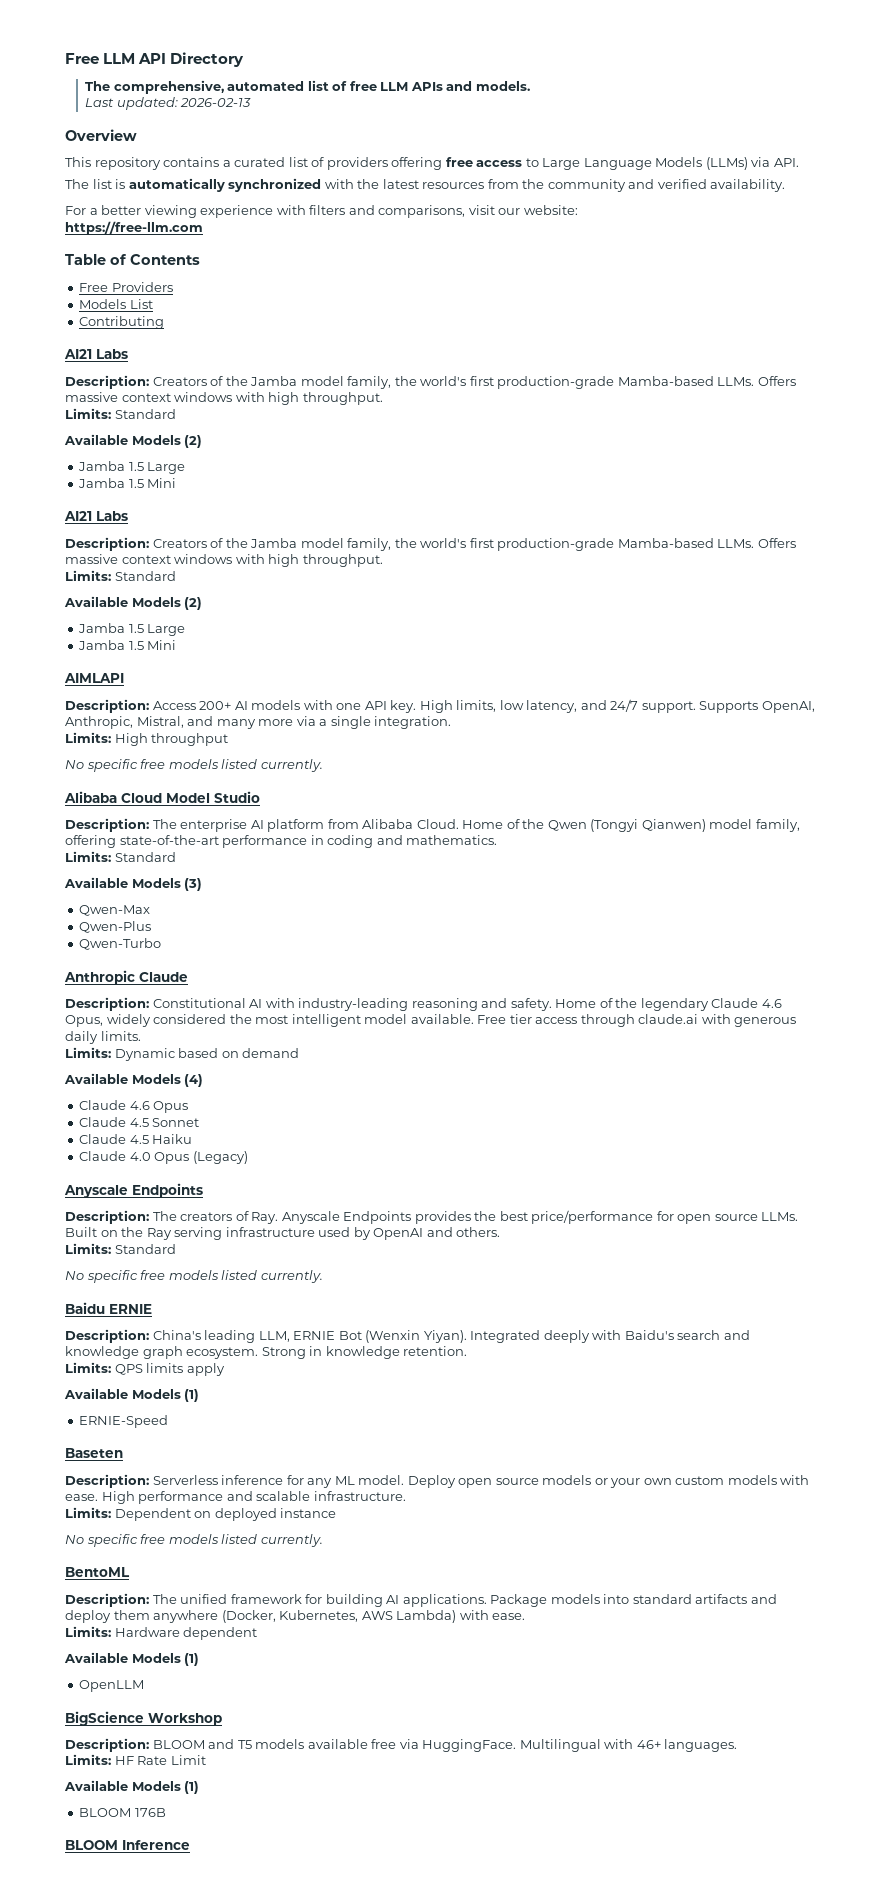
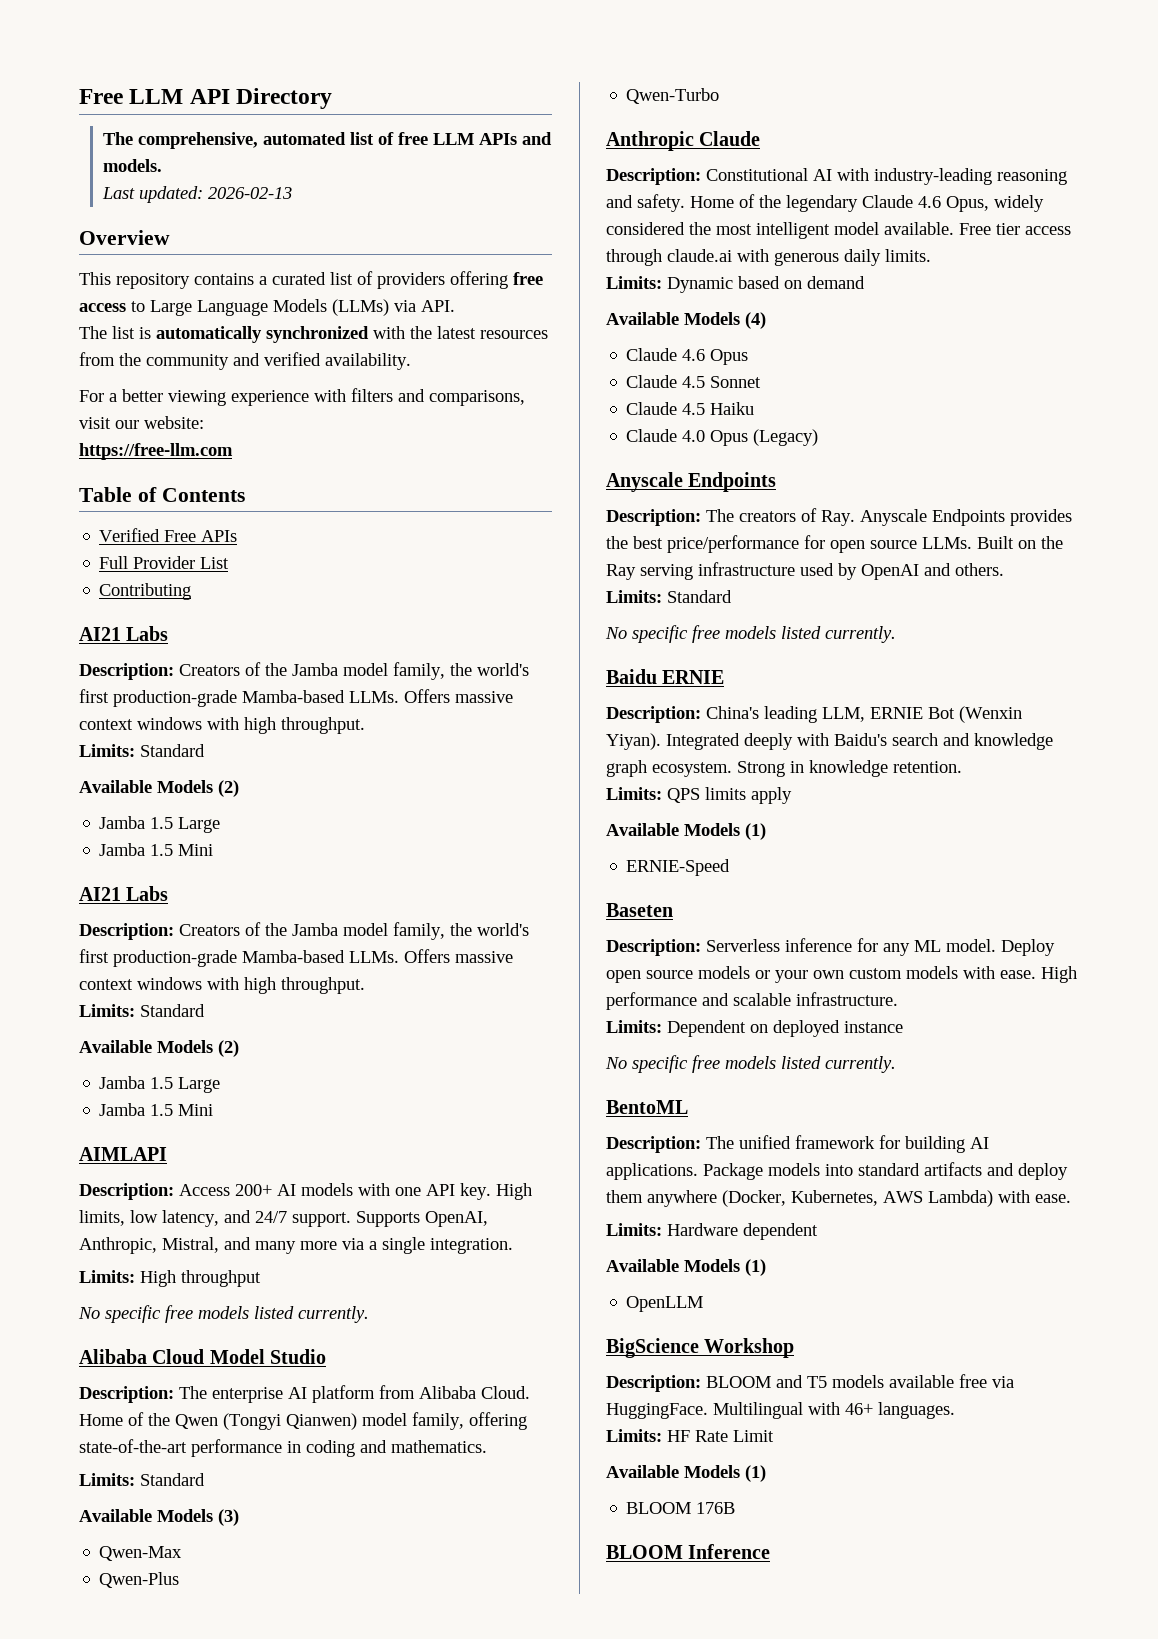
[79,282,173,292] [79,299,127,309] Free Providers // Models -> [99,528,238,542] [99,556,196,569] Verified Free APIs // Full Provider

